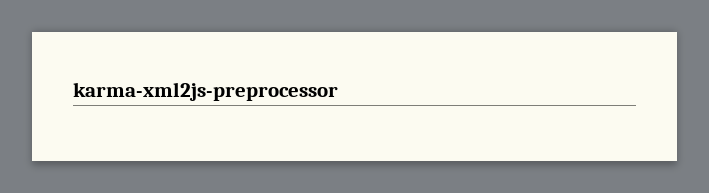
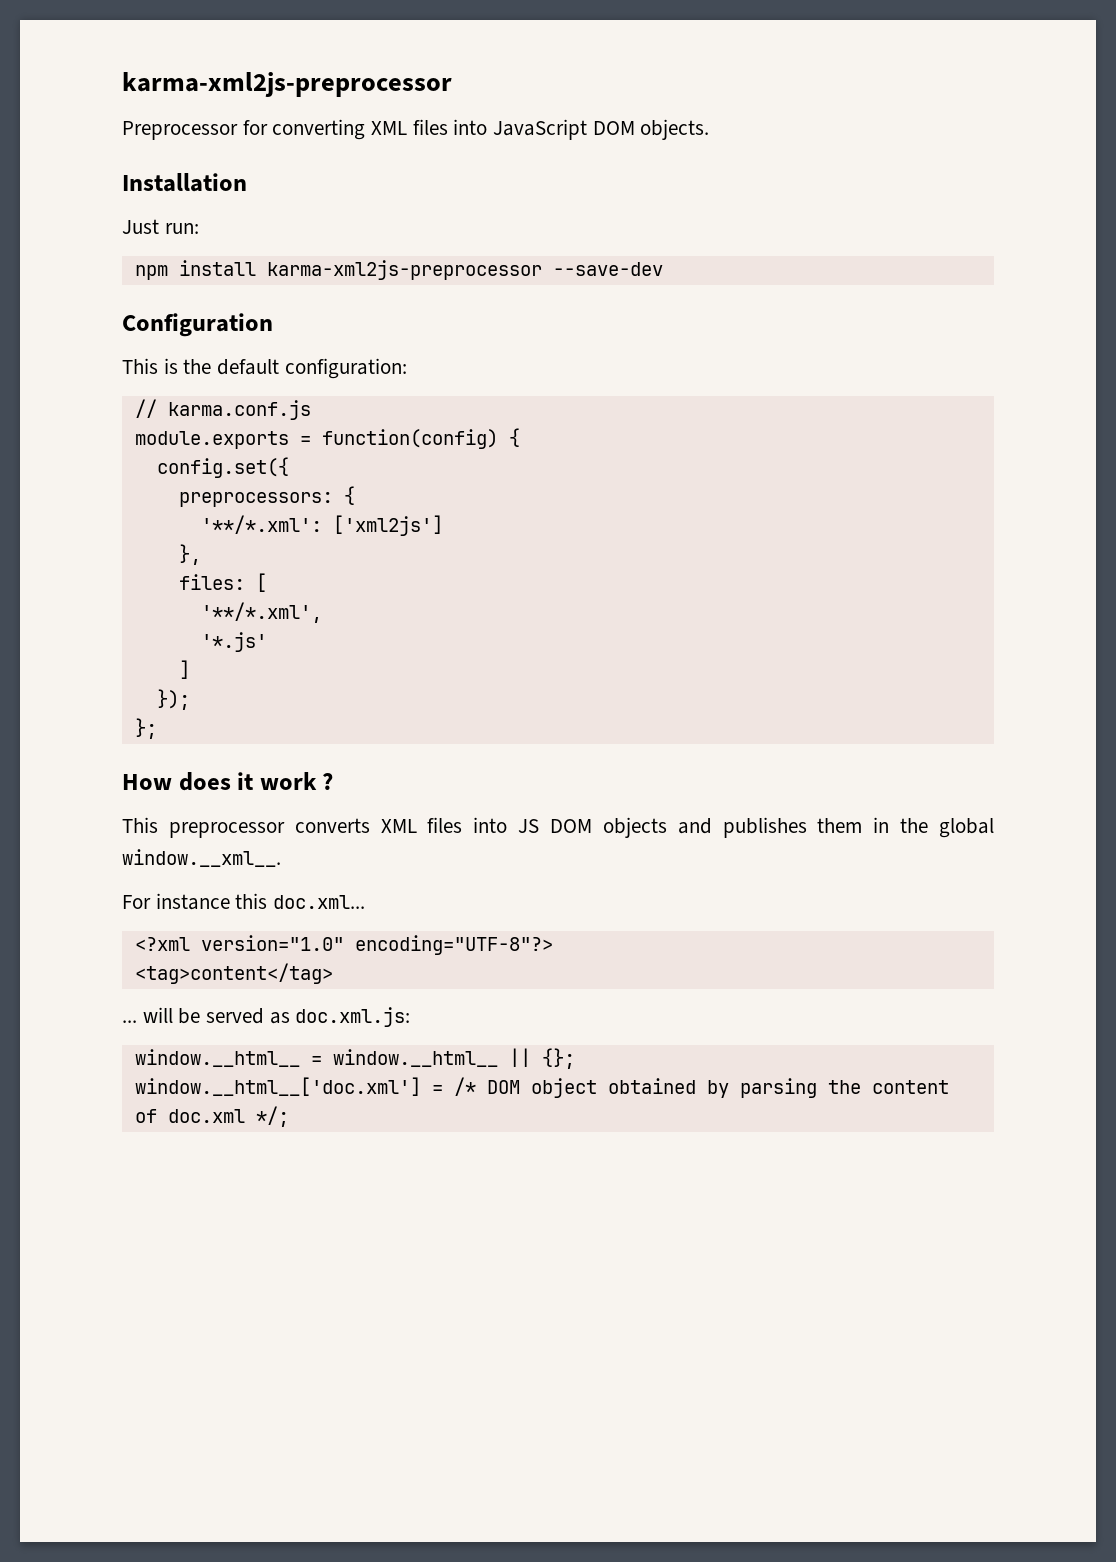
[73,82,338,101] karma-xml2js-preprocessor -> [122,72,452,97] [122,119,710,140] [122,173,247,192] [122,219,199,234] [134,260,663,280] [122,313,273,337] [122,358,407,379] [134,399,311,420] [134,428,520,449] [156,457,289,478] [178,486,355,507] [200,515,443,536] [178,544,201,565] [178,573,267,592] [200,602,322,623] [200,632,267,652] [178,660,190,679] [156,689,190,710] [134,718,157,739] [122,772,334,791] [122,817,994,838] [122,849,281,867] [122,893,366,910] [134,935,553,955] [134,963,333,984] [122,1007,411,1027] [134,1048,575,1069] [134,1077,949,1098] [134,1106,289,1127] karma-xml2js-preprocessor // Preprocessor for converting XML files into JavaScript DOM objects. // Installation // Just run: // npm install karma-xml2js-preprocessor --save-dev // Configuration // This is the default configuration: // // karma.conf.js // module.exports = function(config) { // config.set({ // preprocessors: { // '**/*.xml': ['xml2js'] // }, // files: [ // '**/*.xml', // '*.js' // ] // }); // }; // How does it work ? // This preprocessor converts XML files into JS DOM objects and publishes them in the global window.__xml__. // For instance this doc.xml... // <?xml version="1.0" encoding="UTF-8"?> // <tag>content</tag> // ... will be served as doc.xml.js: // window.__html__ = window.__html__ || {}; // window.__html__['doc.xml'] = /* DOM object obtained by parsing the content of doc.xml */;

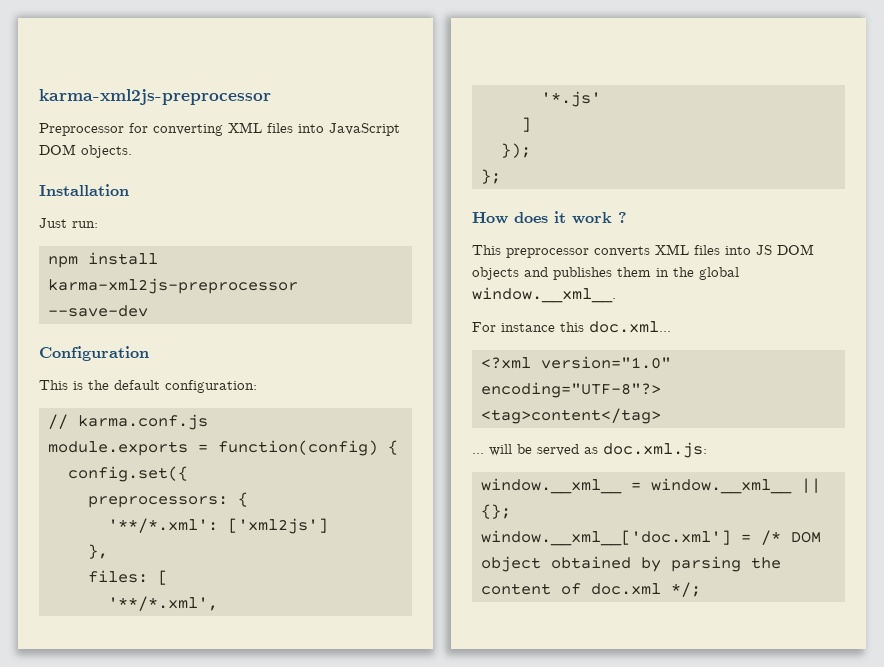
[134,1049,498,1067] window.__html__ = window.__html__ -> [480,478,792,494] window.__xml__ = window.__xml__
[134,1077,421,1096] window.__html__['doc.xml'] -> [480,530,731,546] window.__xml__['doc.xml']

